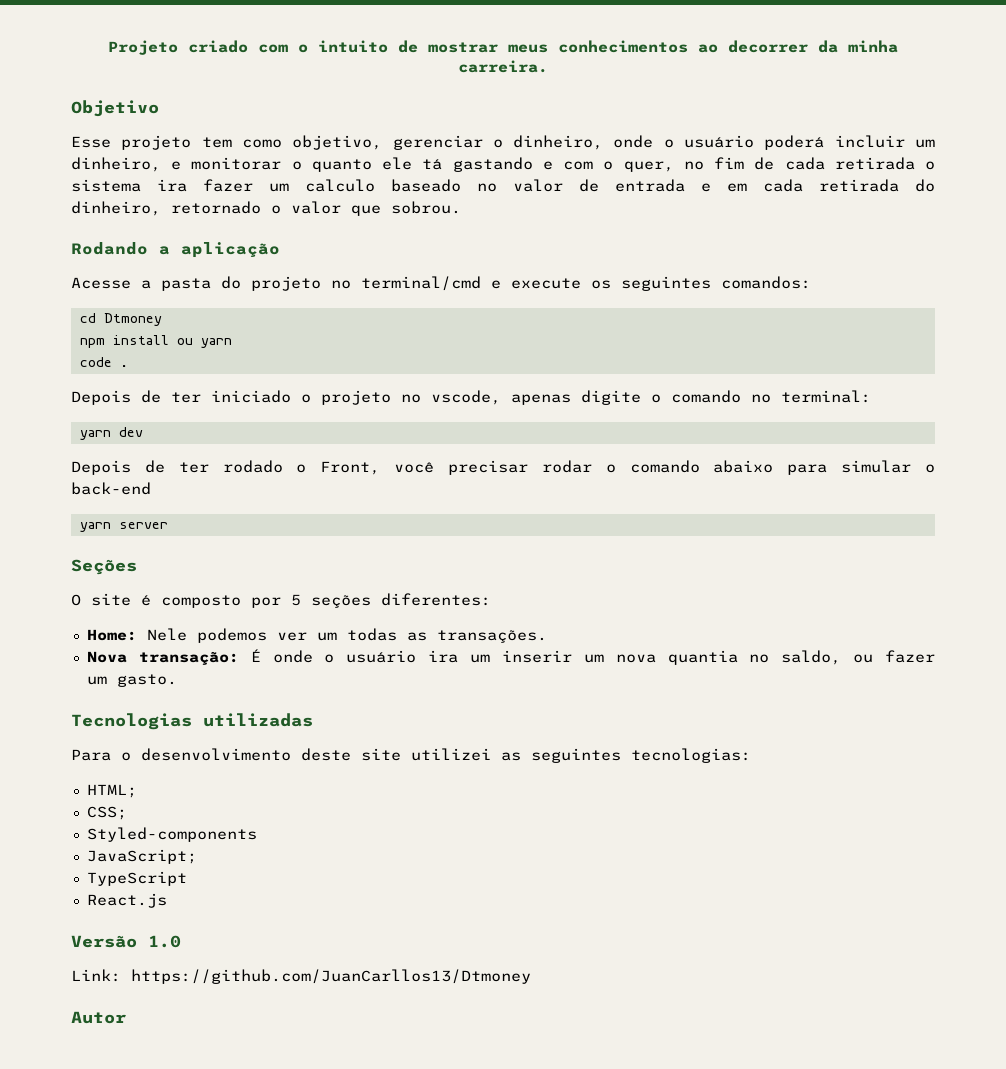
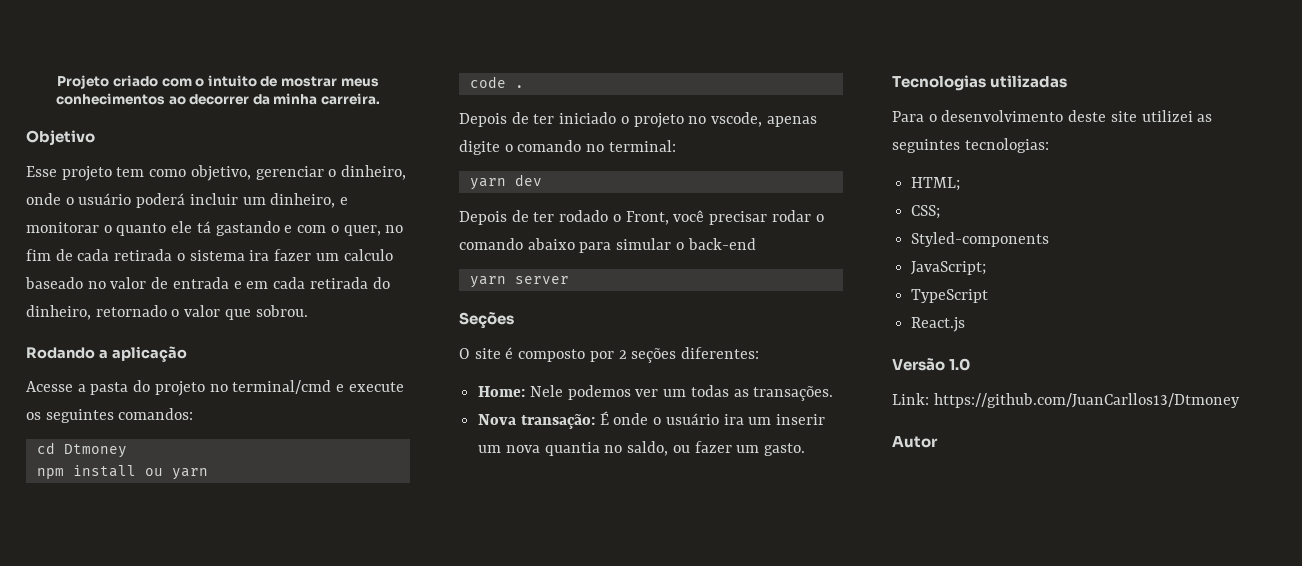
[291,594,301,606] 5 -> [618,350,627,359] 2

